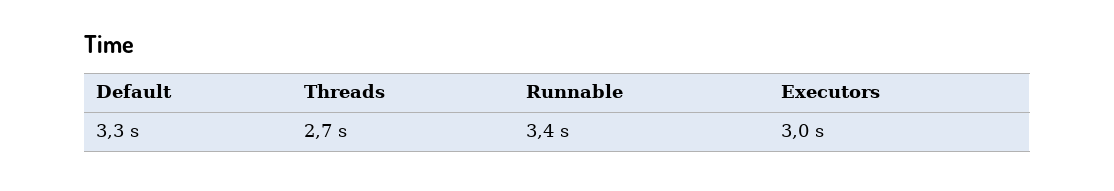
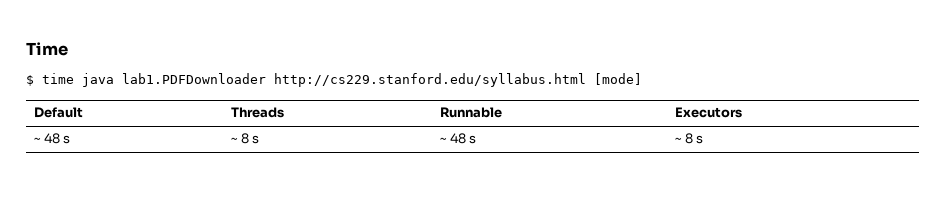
(134, 44) none -> [26,73,642,87] // $ time java lab1.PDFDownloader http://cs229.stanford.edu/syllabus.html [mode]
[95,124,139,139] [303,124,347,139] [525,124,569,139] [780,124,809,139] 3,3 s | 2,7 s | 3,4 s | 3,0 -> [34,133,71,144] [231,133,260,144] [440,133,477,144] [675,133,693,144] ~ 48 s | ~ 8 s | ~ 48 s | ~ 8

